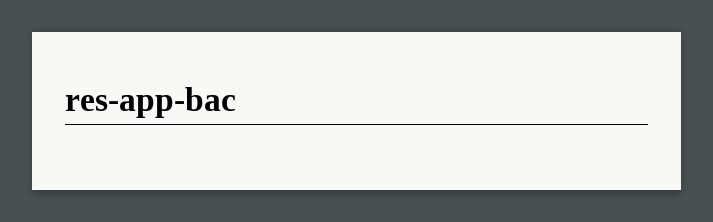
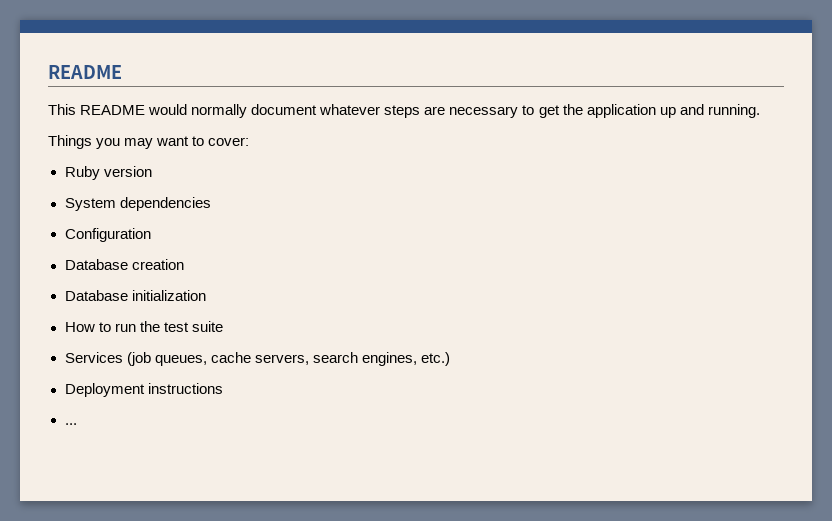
[65,87,236,118] res-app-bac -> [48,65,122,79] [48,104,760,118] [48,135,250,149] [64,166,152,180] [64,197,211,211] [64,228,151,242] [64,259,184,270] [64,290,206,301] [64,321,223,332] [64,352,450,366] [64,383,223,397] [64,423,77,425] README // This README would normally document whatever steps are necessary to get the application up and running. // Things you may want to cover: // Ruby version // System dependencies // Configuration // Database creation // Database initialization // How to run the test suite // Services (job queues, cache servers, search engines, etc.) // Deployment instructions // ...

